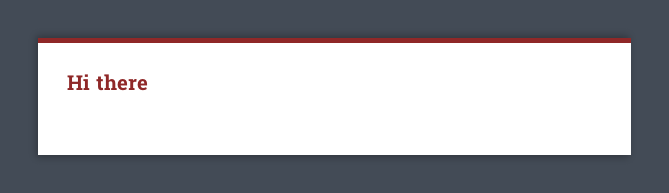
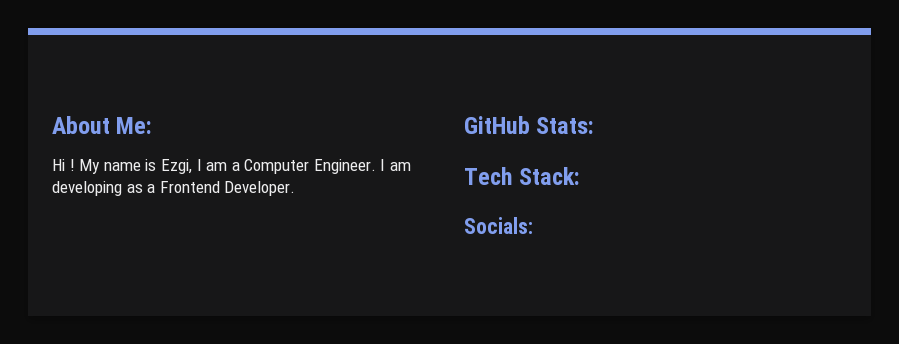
[67,74,148,91] Hi there -> [52,116,153,134] [52,159,412,174] [52,181,296,196] [464,116,595,134] [464,167,581,185] [464,217,533,234] About Me: // Hi ! My name is Ezgi, I am a Computer Engineer. I am developing as a Frontend Developer. // GitHub Stats: // Tech Stack: // Socials:

